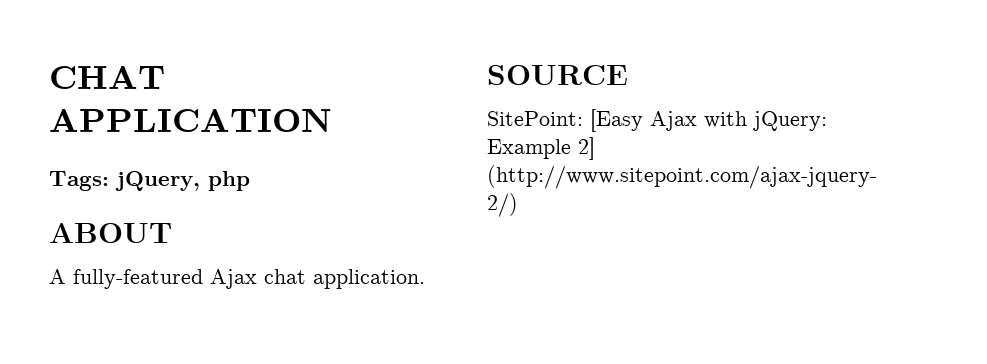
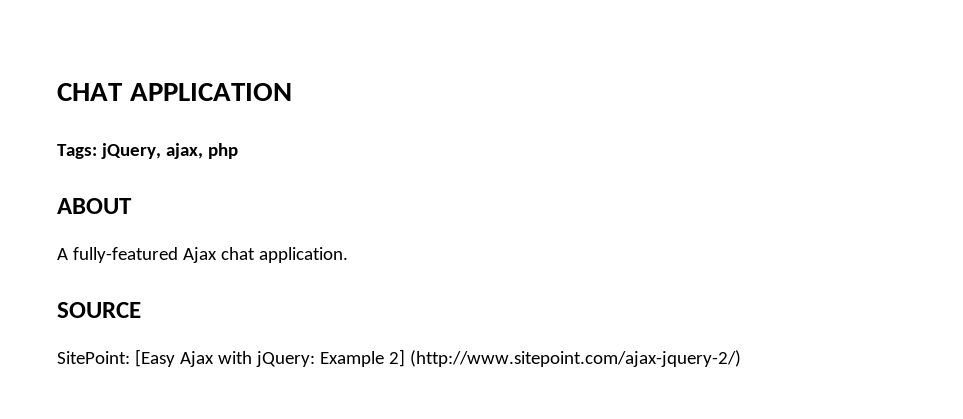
(200, 181) none -> [165,143,203,159] ajax,

